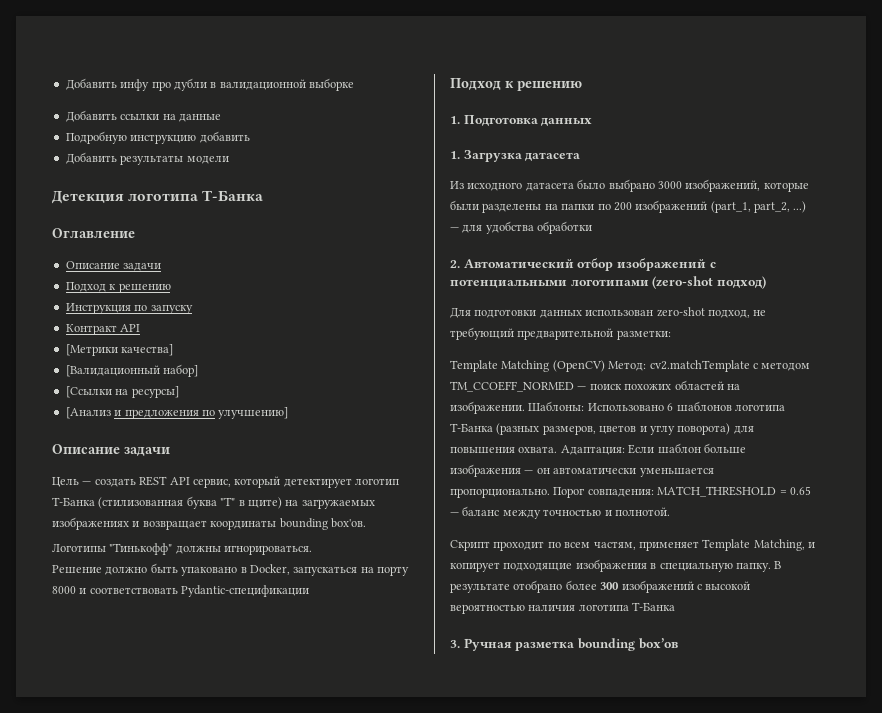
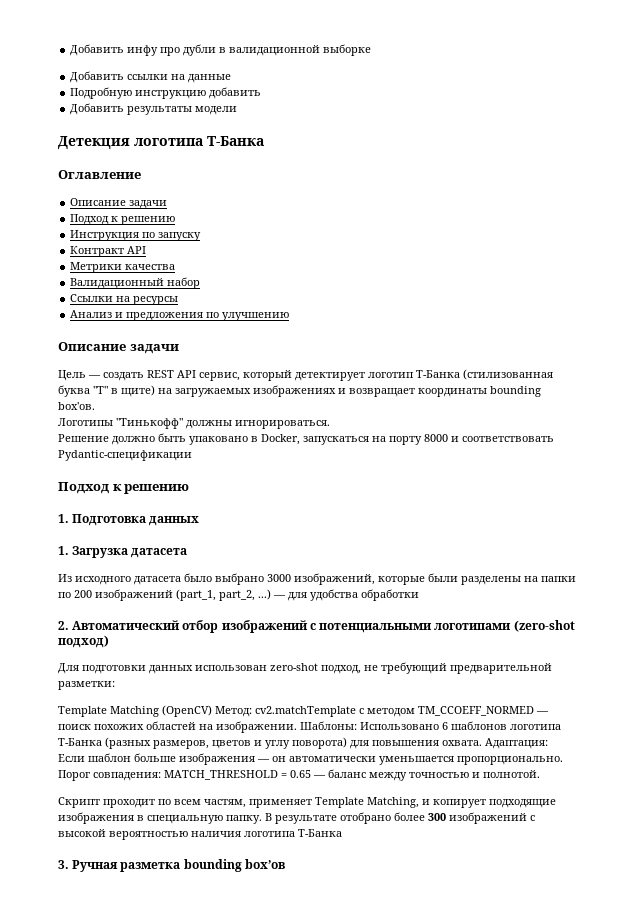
[65,344,174,356] [65,364,199,377] [65,386,179,398] [65,407,111,419] [Метрики качества] // [Валидационный набор] // [Ссылки на ресурсы] // [Анализ -> [70,262,176,273] [70,277,201,289] [70,294,179,305] [70,310,113,318] Метрики качества // Валидационный набор // Ссылки на ресурсы // Анализ
[218,407,289,419] улучшению] -> [222,312,290,321] улучшению

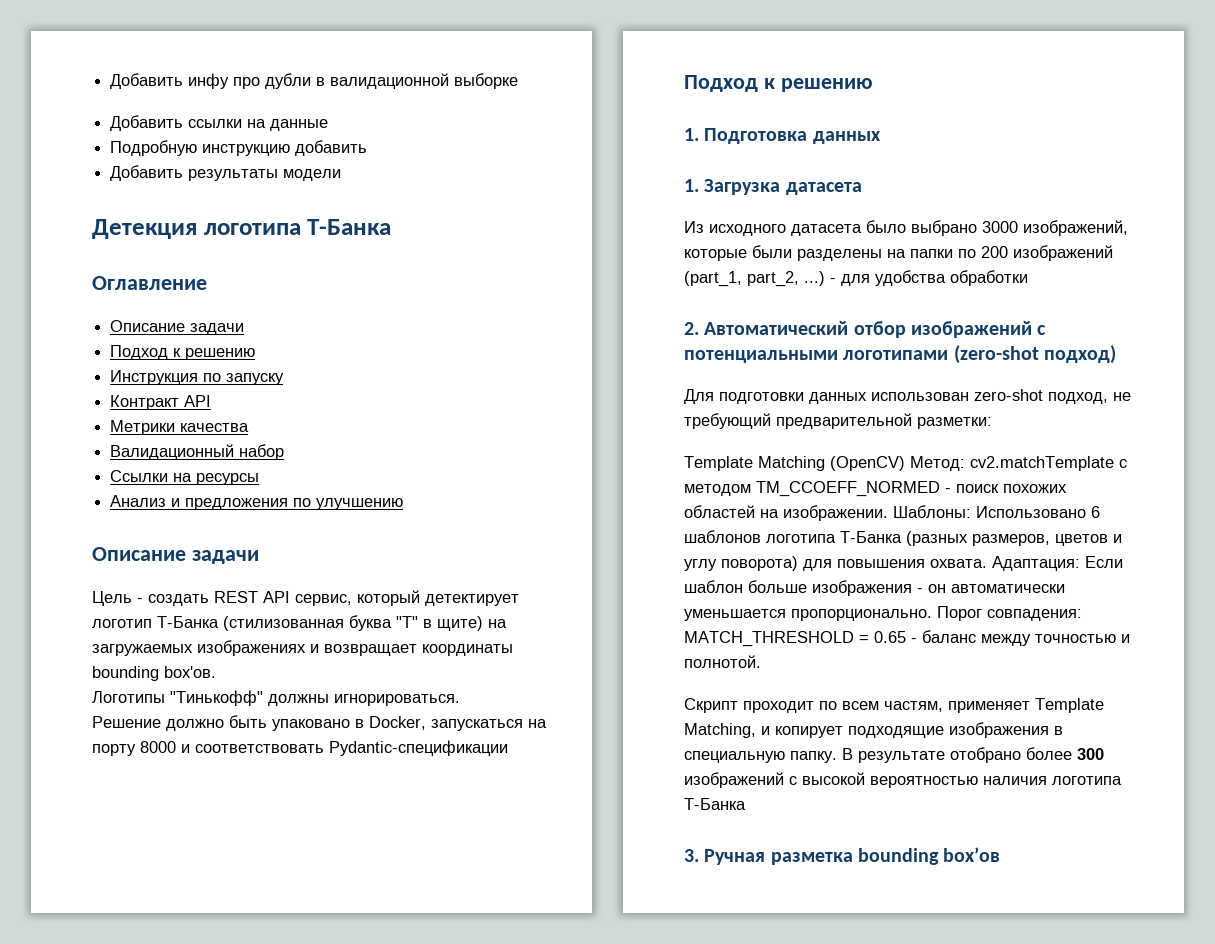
[88,375,101,378] — -> [137,598,143,603] -
[273,595,286,598] — -> [830,278,836,283] -
[536,711,549,714] — -> [945,488,951,493] -
[257,759,270,762] — -> [917,588,923,593] -
[313,775,326,778] — -> [911,638,917,643] -

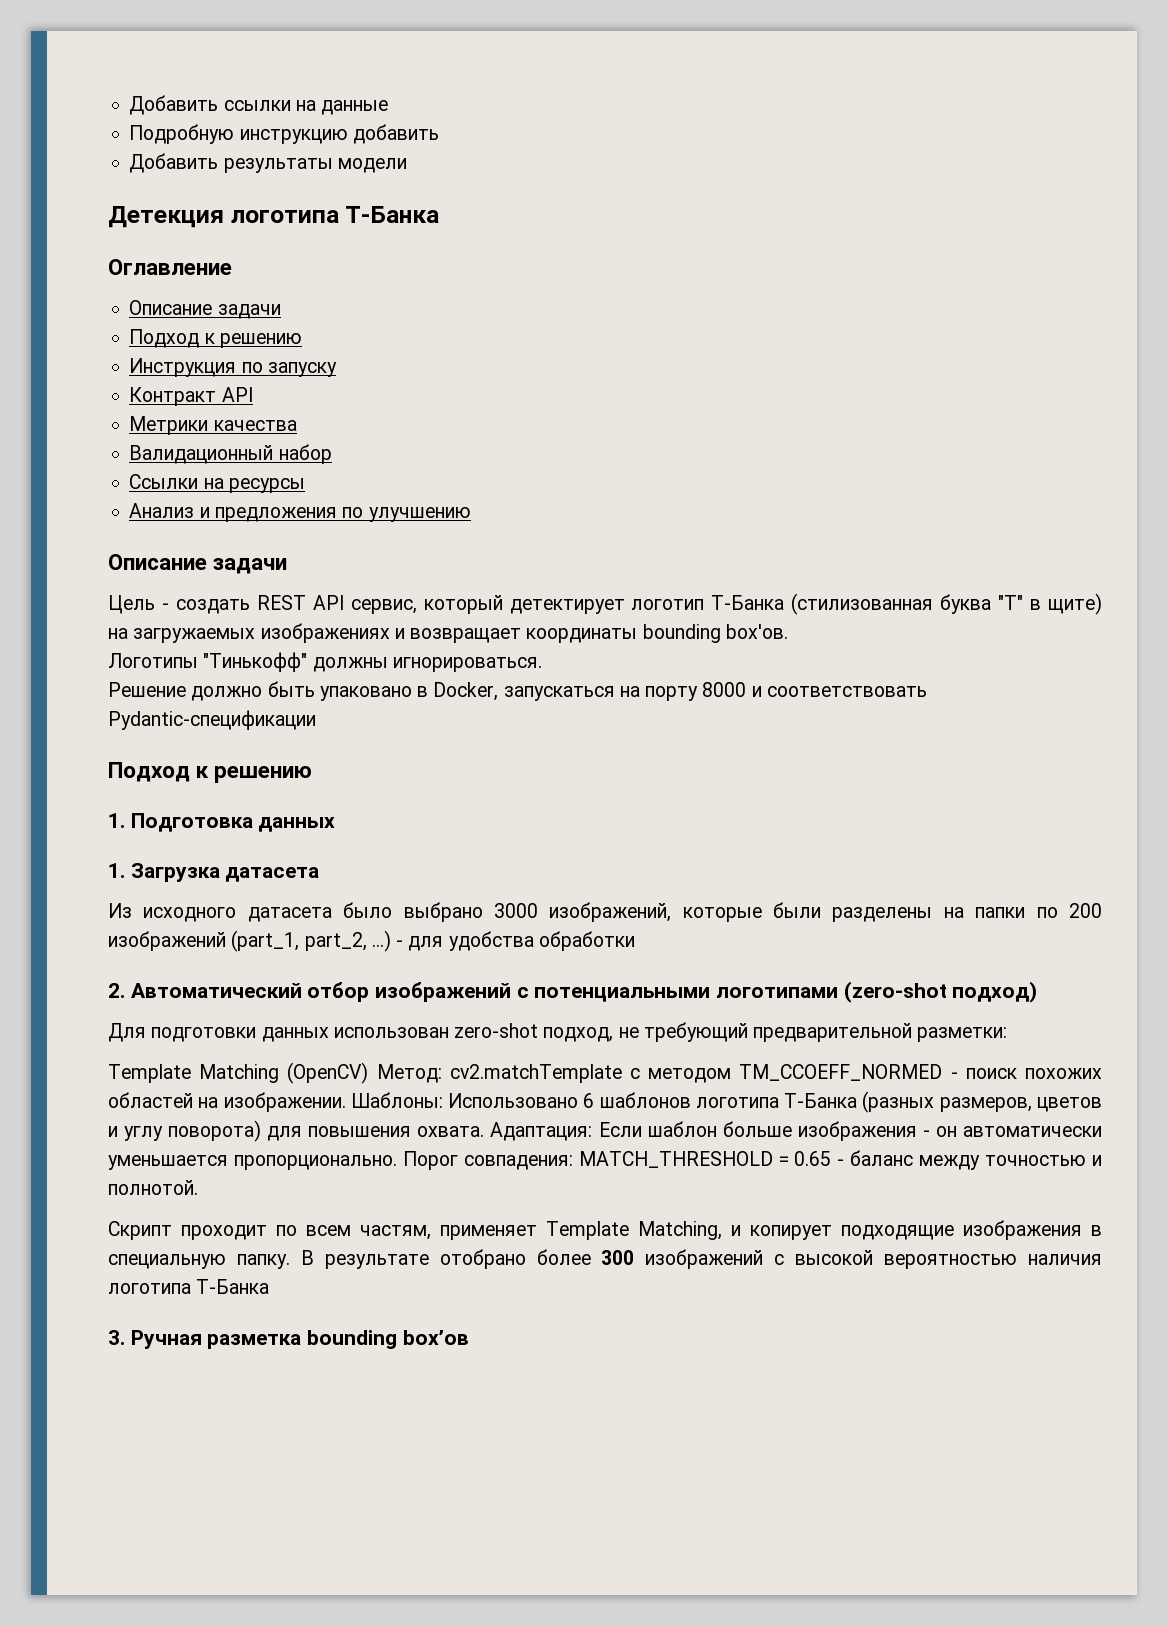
[110,73,519,89] [110,115,184,131] Добавить инфу про дубли в валидационной выборке // Добавить -> [129,95,219,115] Добавить

